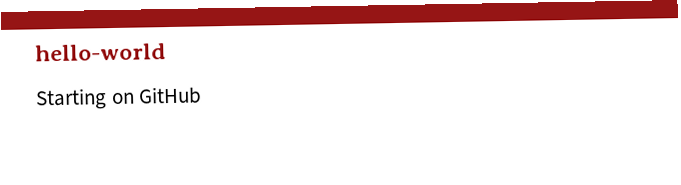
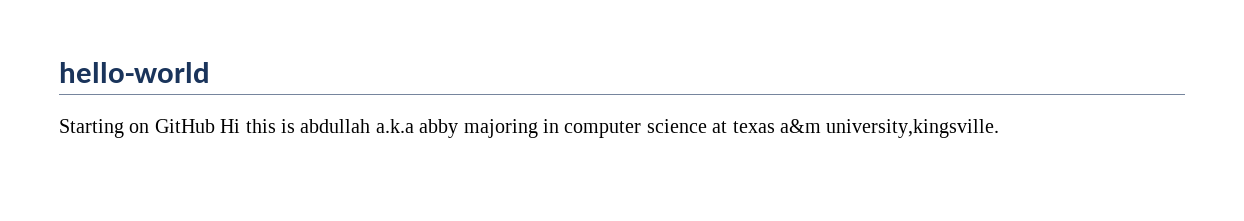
(203, 95) none -> [220,119,1000,138] Hi this is abdullah a.k.a abby majoring in computer science at texas a&m university,kingsville.

